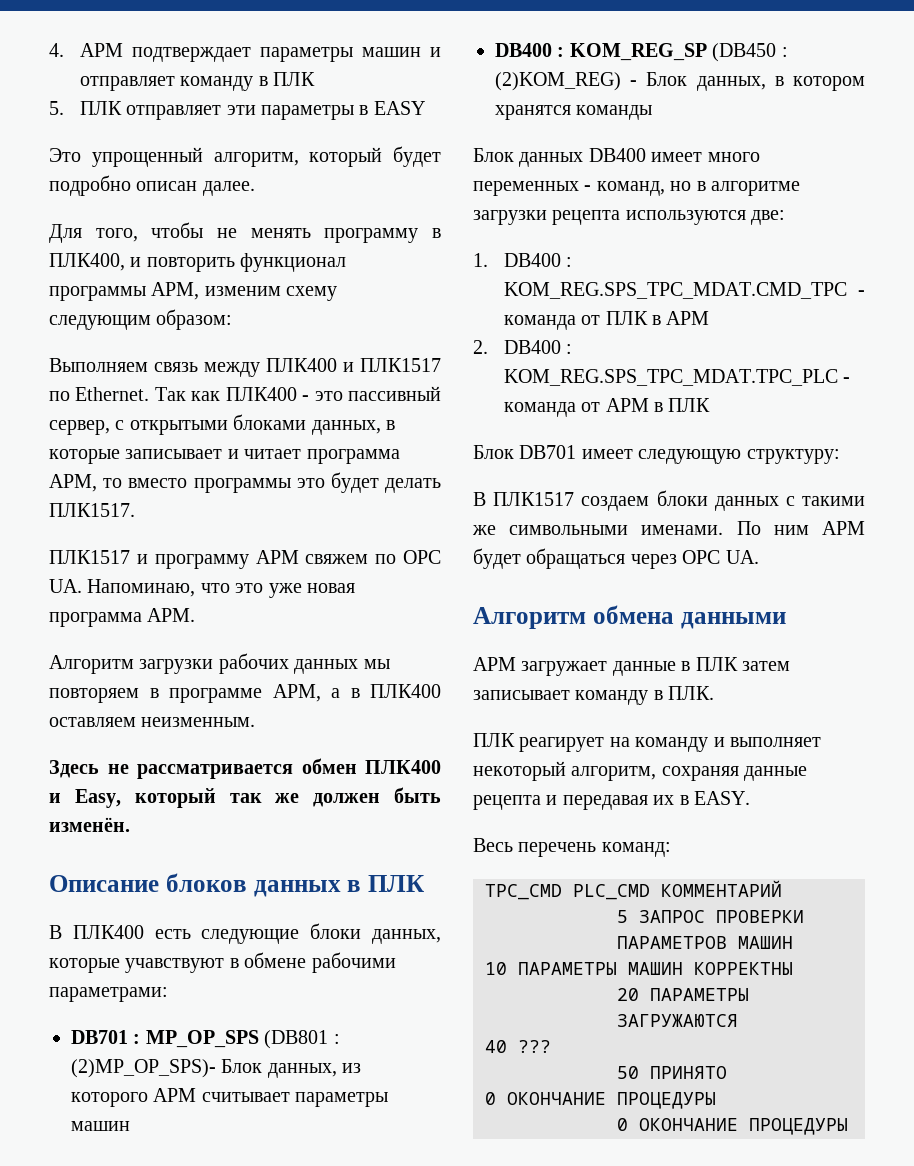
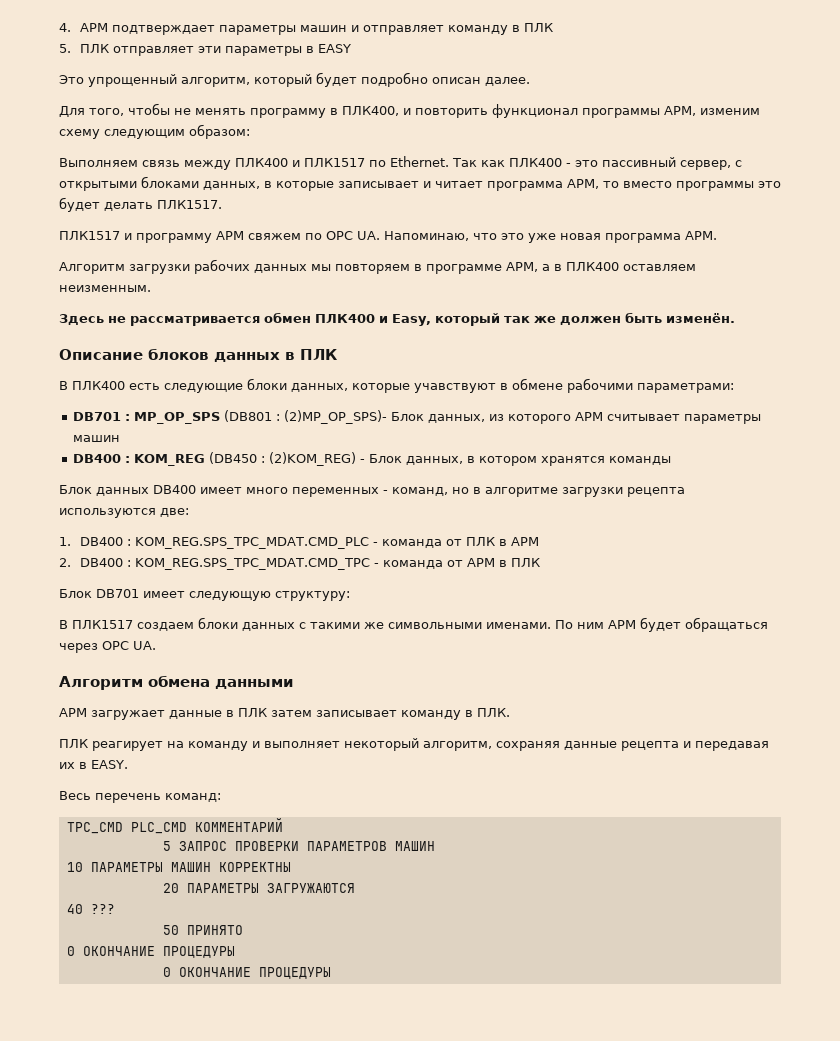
[569,43,707,61] KOM_REG_SP -> [134,454,206,466] KOM_REG
[503,282,847,299] KOM_REG.SPS_TPC_MDAT.CMD_TPC -> [134,537,369,549] KOM_REG.SPS_TPC_MDAT.CMD_PLC
[503,369,838,386] KOM_REG.SPS_TPC_MDAT.TPC_PLC -> [134,558,370,570] KOM_REG.SPS_TPC_MDAT.CMD_TPC

